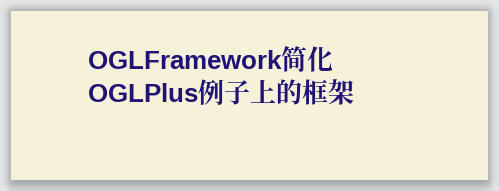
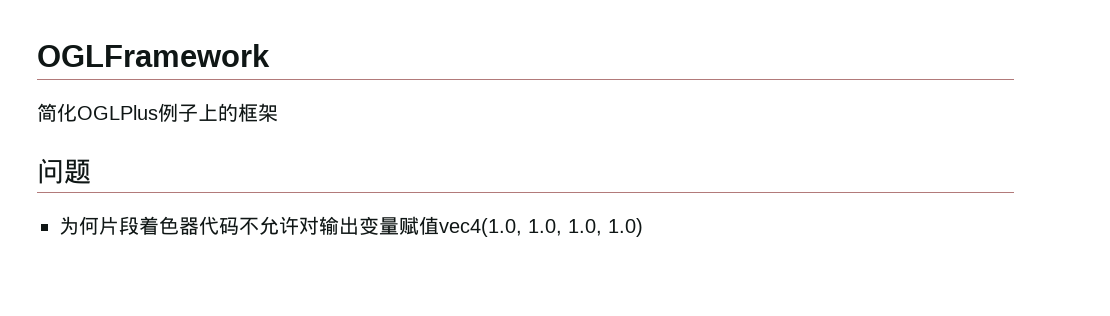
(282, 59) none -> (270, 55) //
(354, 92) none -> [37,158,91,184] [59,216,643,237] // 问题 // 为何片段着色器代码不允许对输出变量赋值vec4(1.0, 1.0, 1.0, 1.0)

